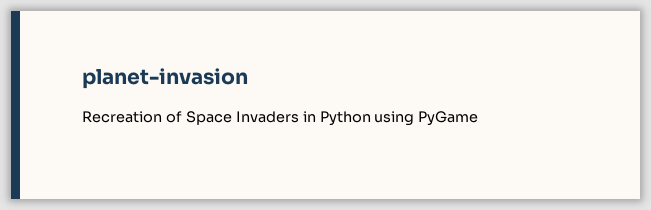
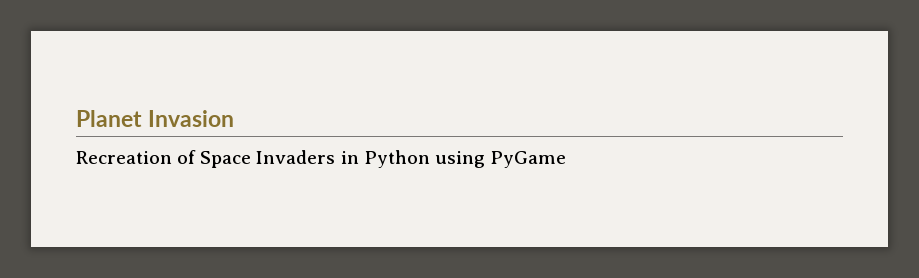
[82,68,248,89] planet-invasion -> [76,110,235,127] Planet Invasion

